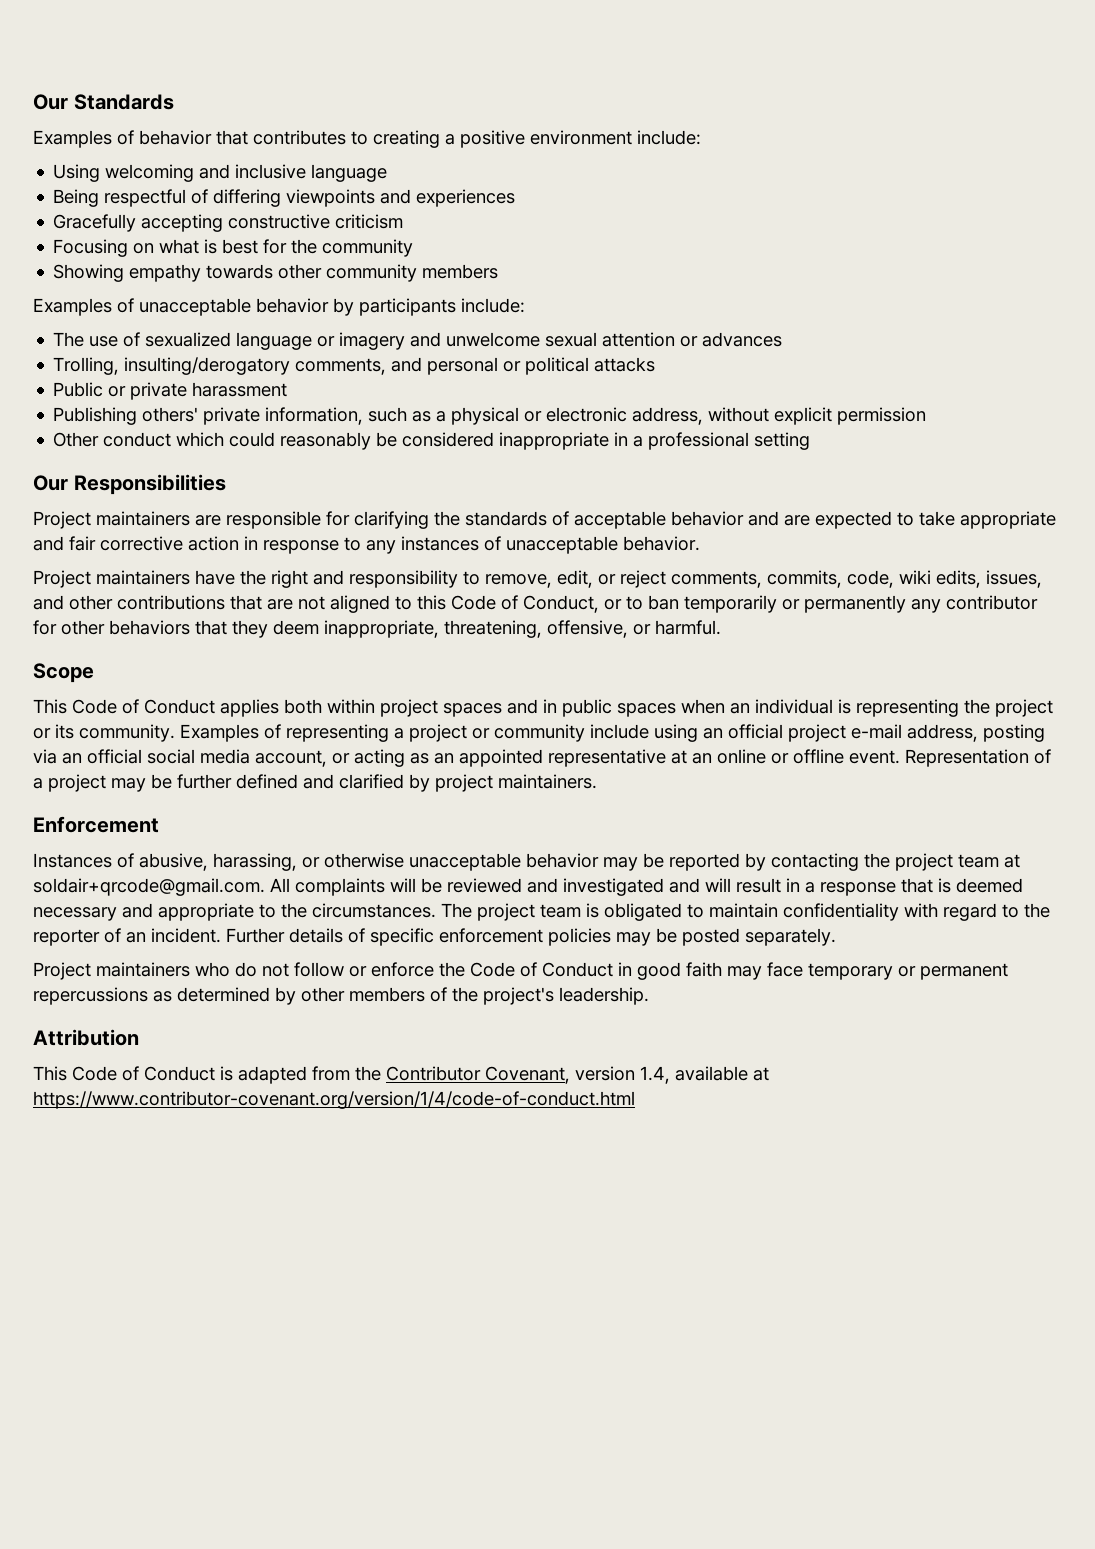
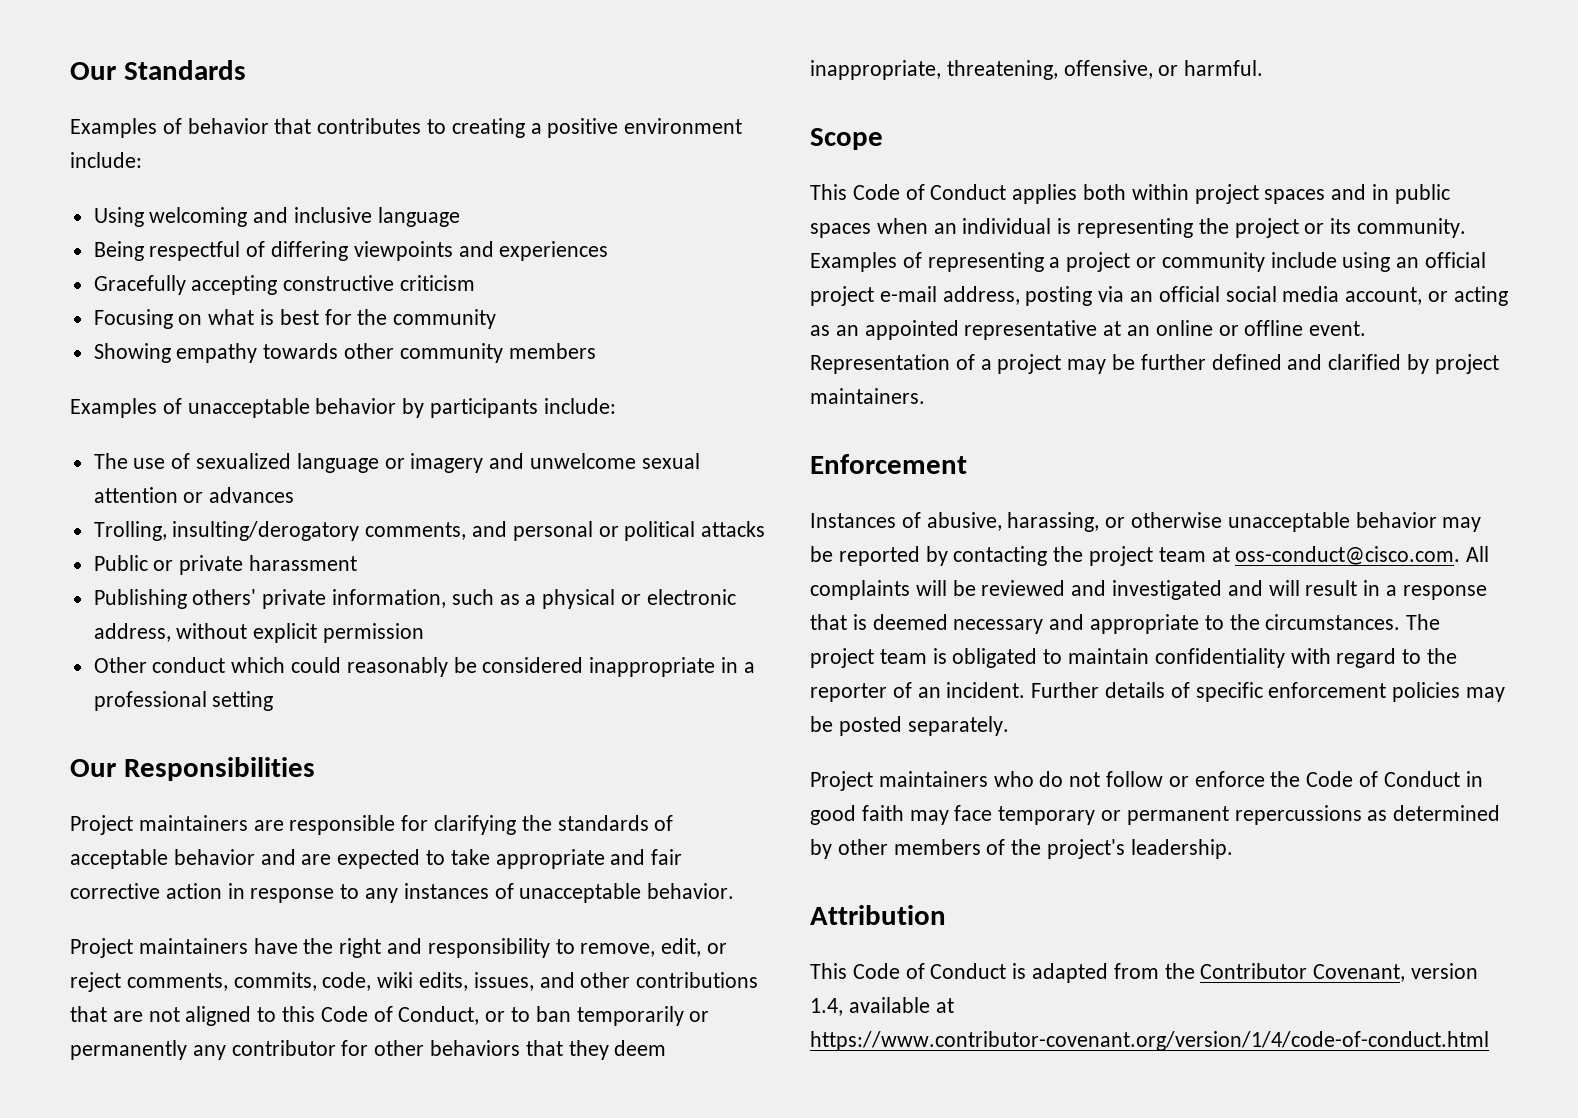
[33,878,265,896] soldair+qrcode@gmail.com. -> [1235,546,1461,565] oss-conduct@cisco.com.

